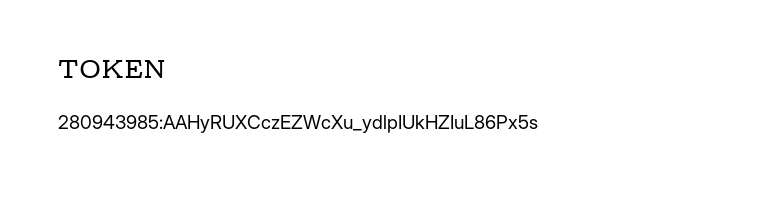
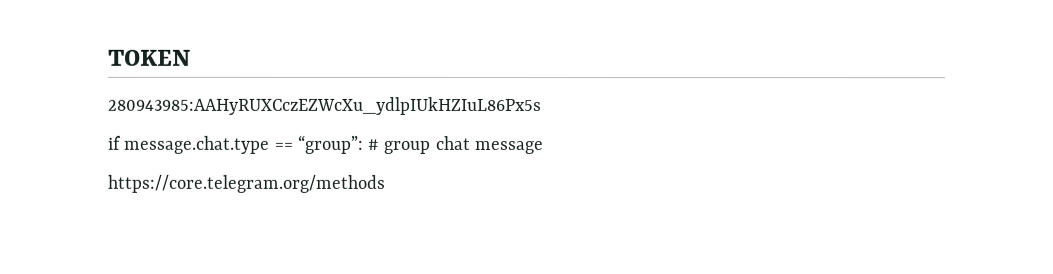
(538, 124) none -> [107,134,543,155] [107,174,385,193] // if message.chat.type == “group”: # group chat message // https://core.telegram.org/methods

